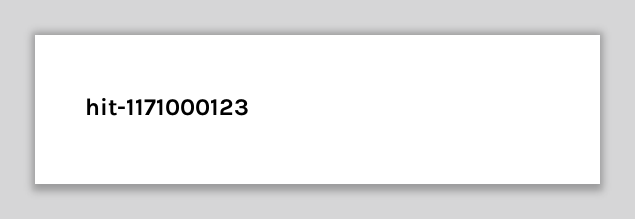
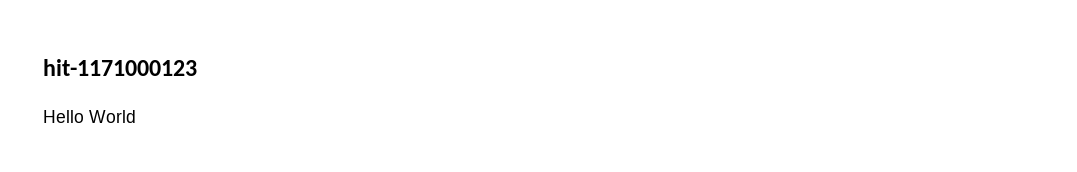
(249, 106) none -> [43,110,136,123] // Hello World

